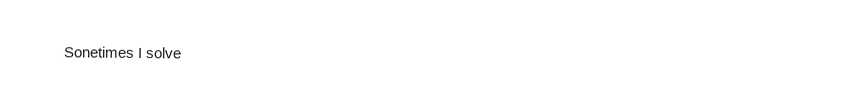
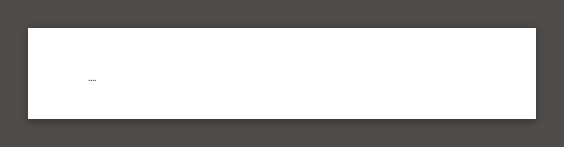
[63,46,183,59] Sonetimes I solve -> [88,79,96,81] ....

